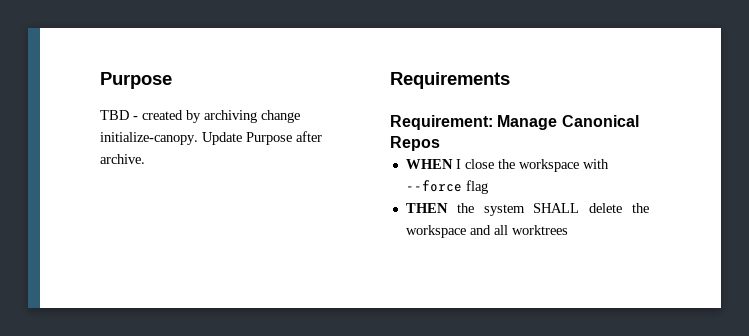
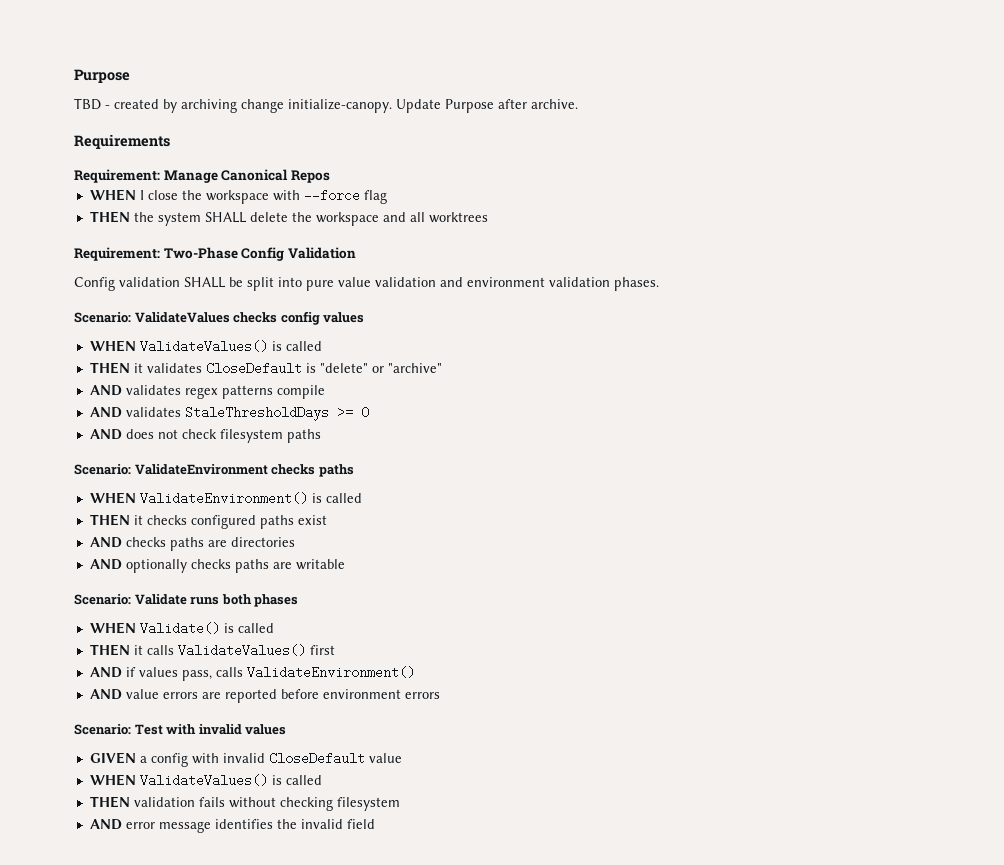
(568, 230) none -> [74,247,356,261] [74,277,659,291] [74,311,365,325] [89,340,322,353] [89,362,442,375] [89,385,325,399] [89,406,369,421] [89,429,321,443] [74,464,354,477] [89,492,362,505] [89,514,327,529] [89,537,295,551] [89,559,345,573] [74,594,299,607] [89,622,274,635] [89,644,335,657] [89,666,415,681] [89,689,440,703] [74,724,287,735] [89,752,402,767] [89,774,322,787] [89,796,400,811] [89,819,375,833] // Requirement: Two-Phase Config Validation // Config validation SHALL be split into pure value validation and environment validation phases. // Scenario: ValidateValues checks config values // WHEN ValidateValues() is called // THEN it validates CloseDefault is "delete" or "archive" // AND validates regex patterns compile // AND validates StaleThresholdDays >= 0 // AND does not check filesystem paths // Scenario: ValidateEnvironment checks paths // WHEN ValidateEnvironment() is called // THEN it checks configured paths exist // AND checks paths are directories // AND optionally checks paths are writable // Scenario: Validate runs both phases // WHEN Validate() is called // THEN it calls ValidateValues() first // AND if values pass, calls ValidateEnvironment() // AND value errors are reported before environment errors // Scenario: Test with invalid values // GIVEN a config with invalid CloseDefault value // WHEN ValidateValues() is called // THEN validation fails without checking filesystem // AND error message identifies the invalid field

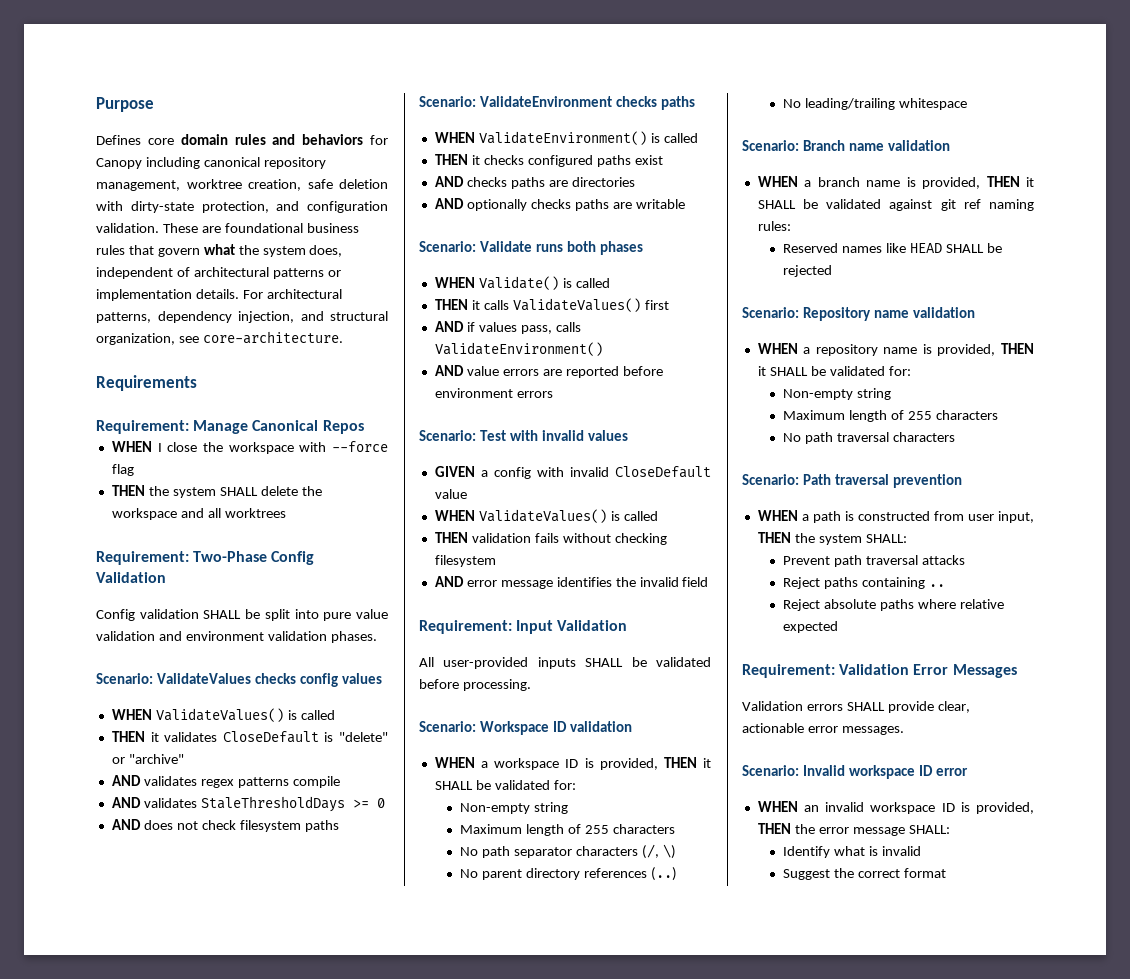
[74,98,578,113] TBD - created by archiving change initialize-canopy. Update Purpose after archive. -> [96,134,388,145] [96,157,326,169] [96,179,388,191] [96,201,388,213] [96,223,359,233] [96,244,343,257] [96,267,341,279] [96,289,342,301] [96,311,388,323] [96,331,343,345] Defines core domain rules and behaviors for Canopy including canonical repository management, worktree creation, safe deletion with dirty-state protection, and configuration validation. These are foundational business rules that govern what the system does, independent of architectural patterns or implementation details. For architectural patterns, dependency injection, and structural organization, see core-architecture.
(375, 824) none -> [419,620,628,634] [419,657,711,669] [419,679,531,691] [419,721,632,735] [434,757,711,770] [434,780,576,790] [460,802,569,814] [460,824,676,836] [460,844,676,859] [460,867,678,881] [783,98,968,110] [742,140,950,151] [757,176,1034,189] [757,199,1034,211] [757,221,791,231] [783,243,1002,253] [783,265,833,277] [742,307,975,321] [757,343,1034,356] [757,366,911,376] [783,388,892,400] [783,410,999,422] [783,432,956,444] [742,474,962,488] [757,510,1034,523] [757,532,907,545] [783,555,966,567] [783,577,946,589] [783,599,1005,611] [783,621,839,633] [742,664,1017,678] [742,701,970,713] [742,723,904,735] [742,765,968,779] [757,801,1034,814] [757,823,950,836] [783,846,922,858] [783,868,947,880] // Requirement: Input Validation // All user-provided inputs SHALL be validated before processing. // Scenario: Workspace ID validation // WHEN a workspace ID is provided, THEN it SHALL be validated for: // Non-empty string // Maximum length of 255 characters // No path separator characters (/, \) // No parent directory references (..) // No leading/trailing whitespace // Scenario: Branch name validation // WHEN a branch name is provided, THEN it SHALL be validated against git ref naming rules: // Reserved names like HEAD SHALL be rejected // Scenario: Repository name validation // WHEN a repository name is provided, THEN it SHALL be validated for: // Non-empty string // Maximum length of 255 characters // No path traversal characters // Scenario: Path traversal prevention // WHEN a path is constructed from user input, THEN the system SHALL: // Prevent path traversal attacks // Reject paths containing .. // Reject absolute paths where relative expected // Requirement: Validation Error Messages // Validation errors SHALL provide clear, actionable error messages. // Scenario: Invalid workspace ID error // WHEN an invalid workspace ID is provided, THEN the error message SHALL: // Identify what is invalid // Suggest the correct format

